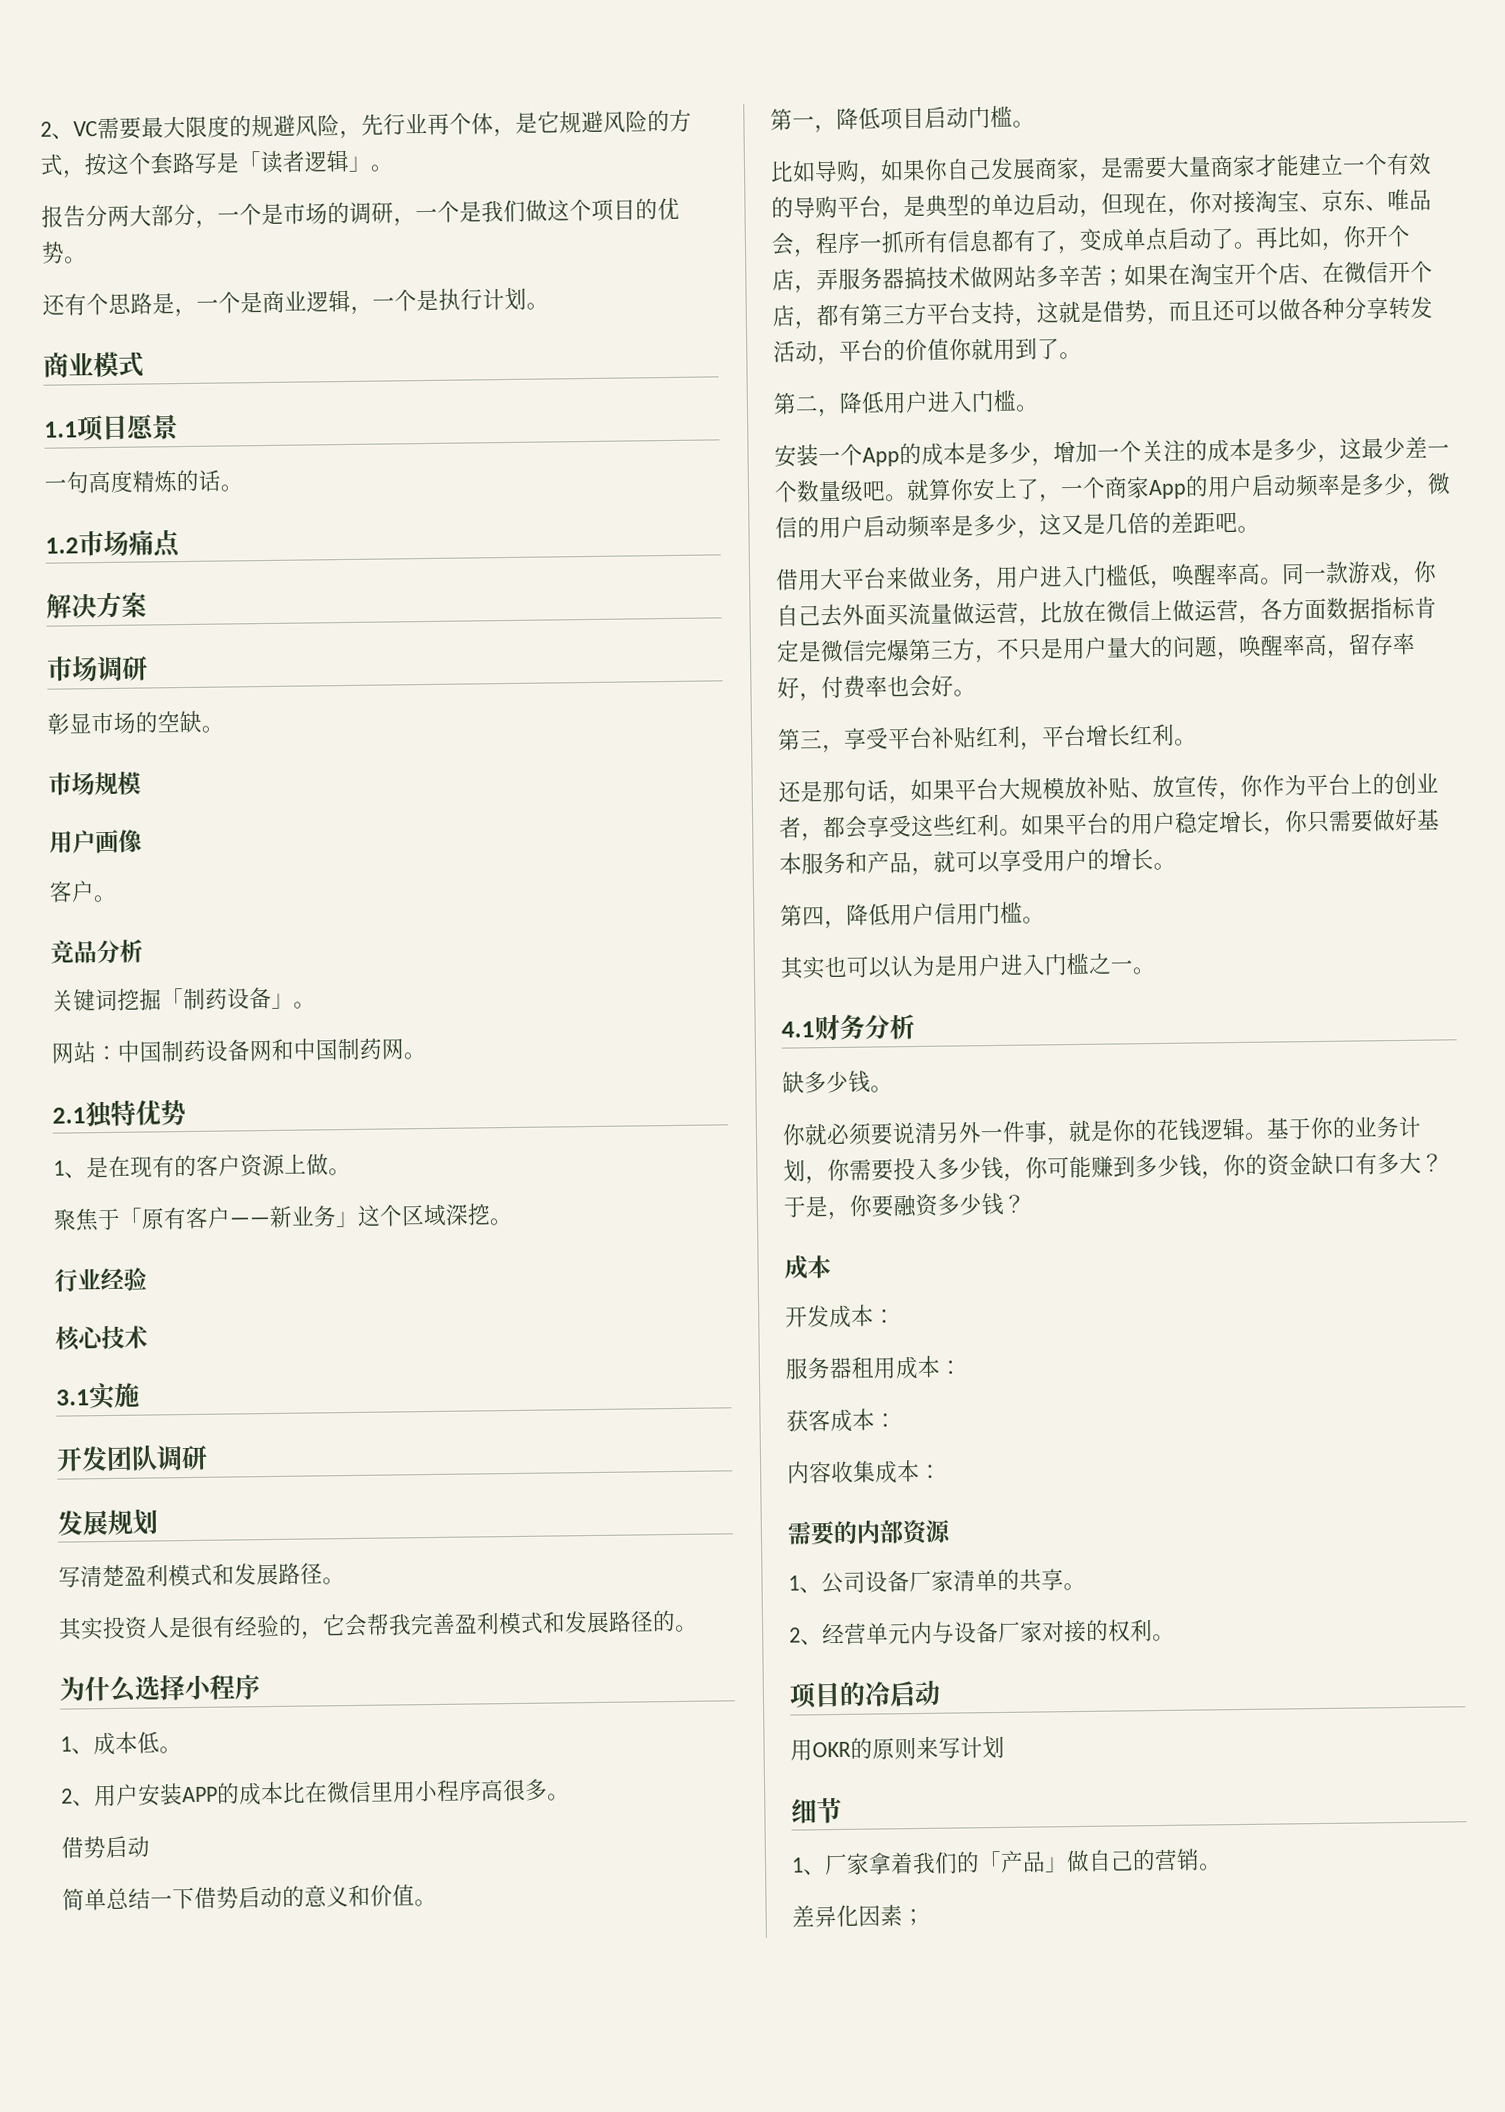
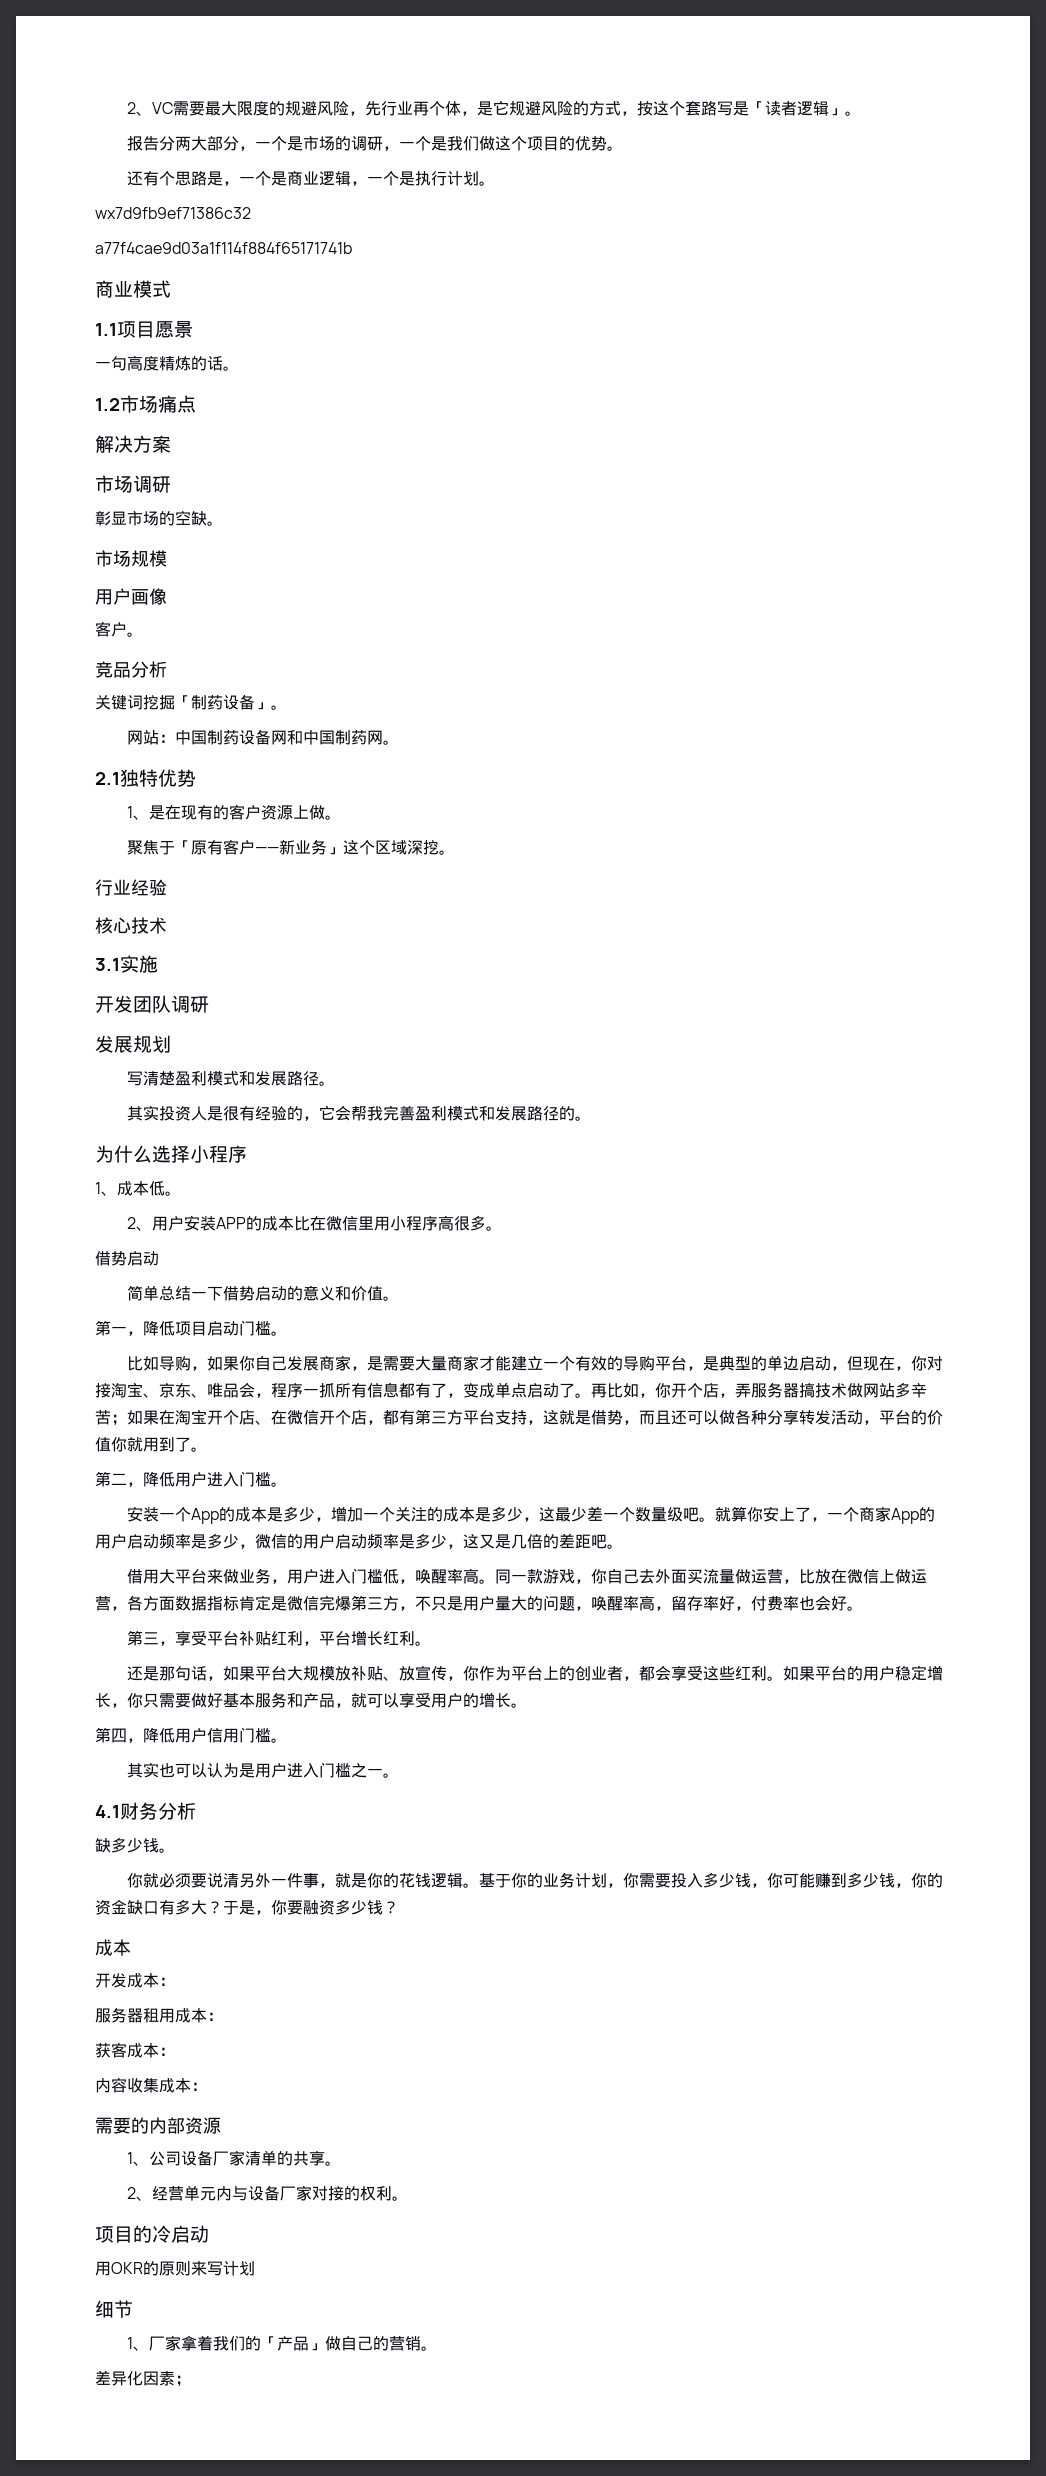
(549, 306) none -> [95,207,251,219] [95,242,352,254] // wx7d9fb9ef71386c32 // a77f4cae9d03a1f114f884f65171741b

